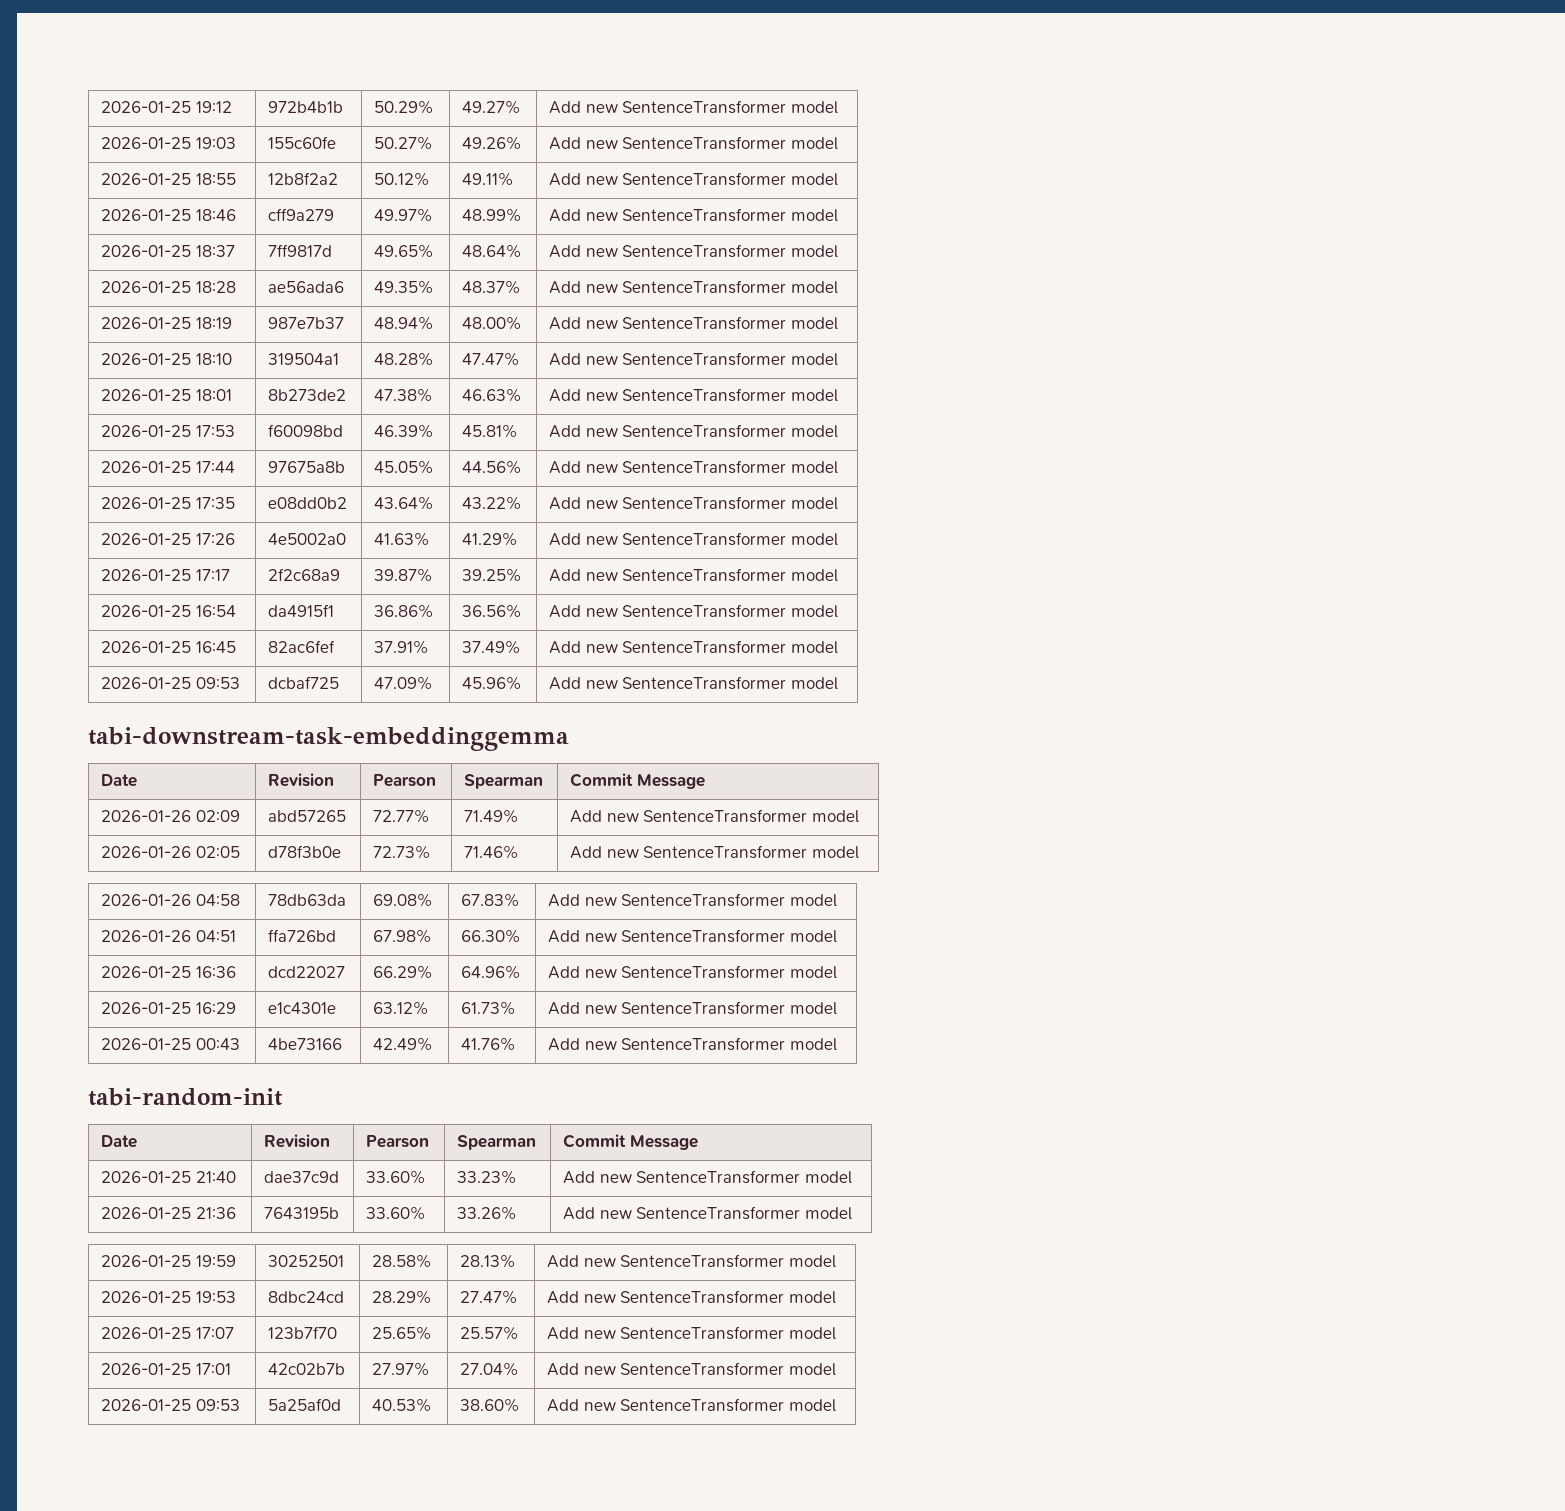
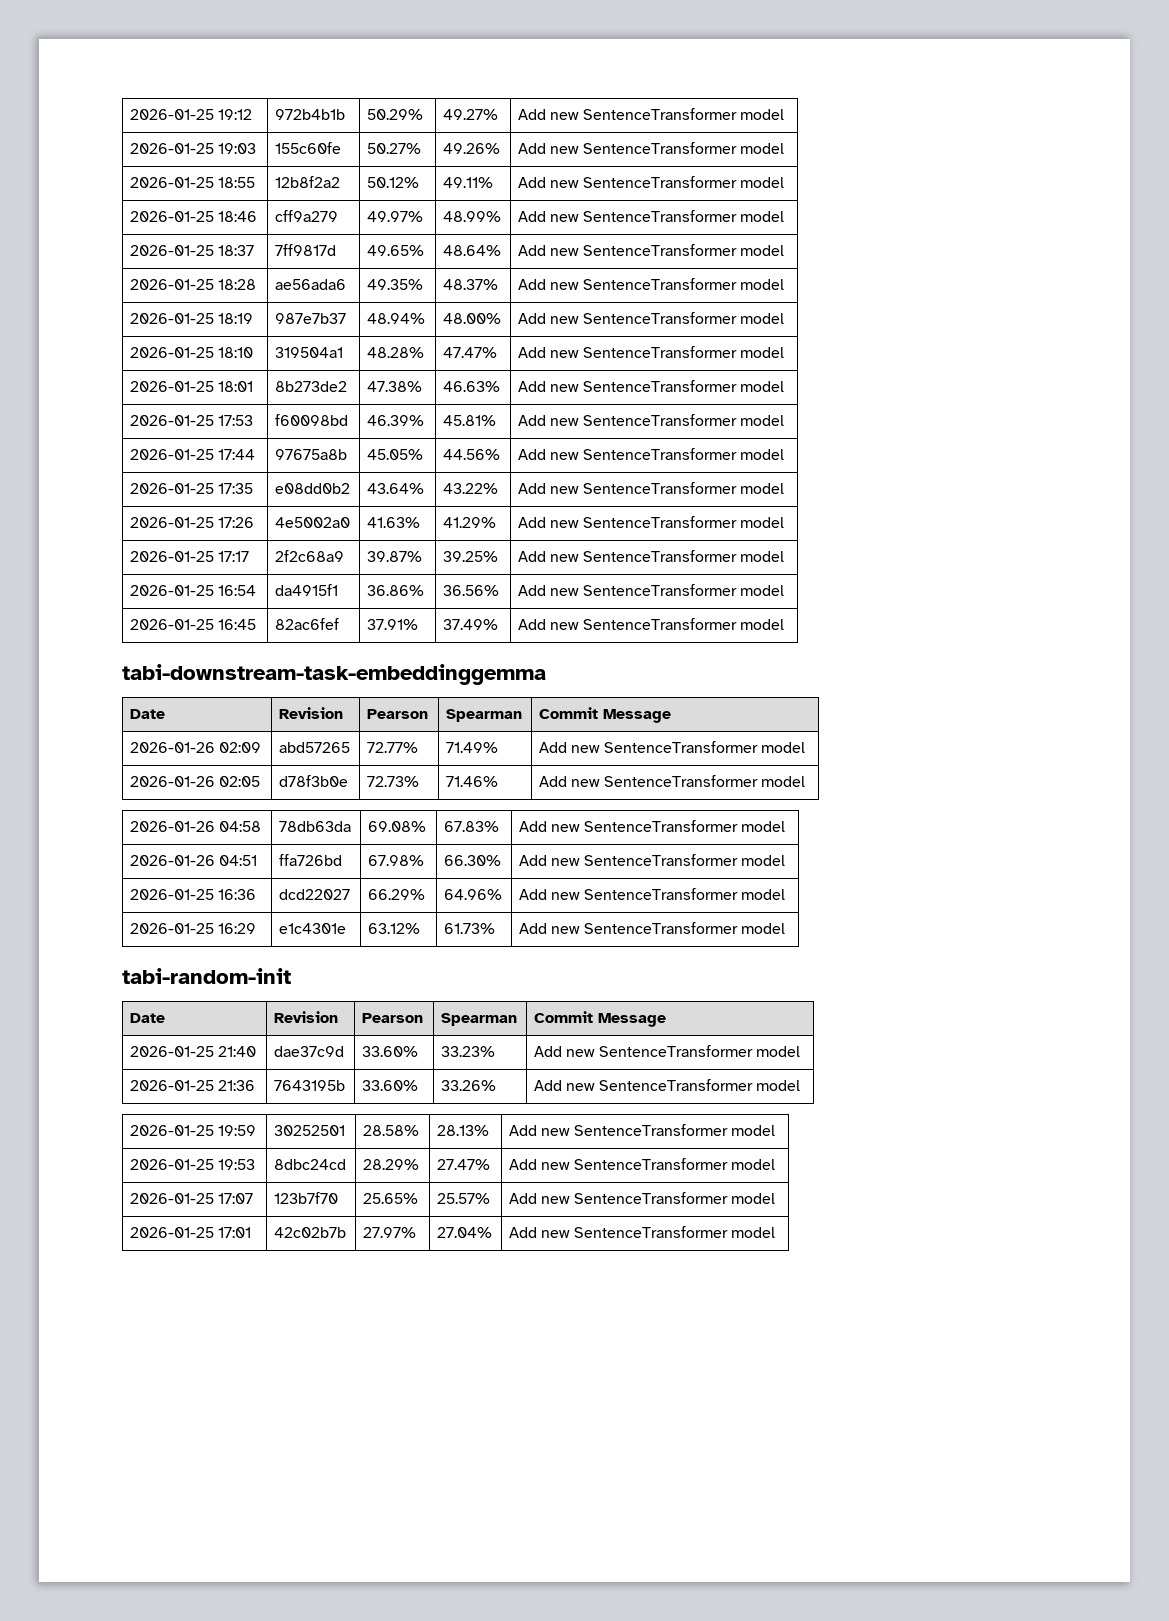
[101,677,240,689] [268,676,340,689] [374,676,434,690] [462,676,523,690] [549,676,839,690] // 2026-01-25 09:53 | dcbaf725 | 47.09% | 45.96% | Add new SentenceTransformer model -> (784, 624) none
[101,1038,240,1050] [268,1038,343,1050] [373,1037,434,1051] [461,1037,517,1051] [548,1037,838,1051] // 2026-01-25 00:43 | 4be73166 | 42.49% | 41.76% | Add new SentenceTransformer model -> (785, 928) none
[101,1399,240,1411] [268,1398,342,1411] [372,1398,433,1412] [460,1398,521,1412] [547,1398,837,1412] // 2026-01-25 09:53 | 5a25af0d | 40.53% | 38.60% | Add new SentenceTransformer model -> (775, 1232) none

